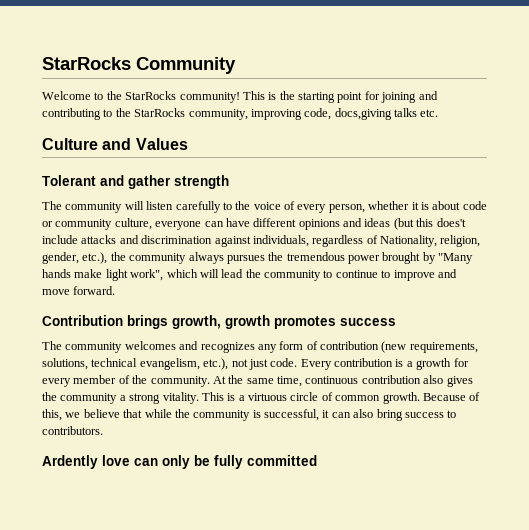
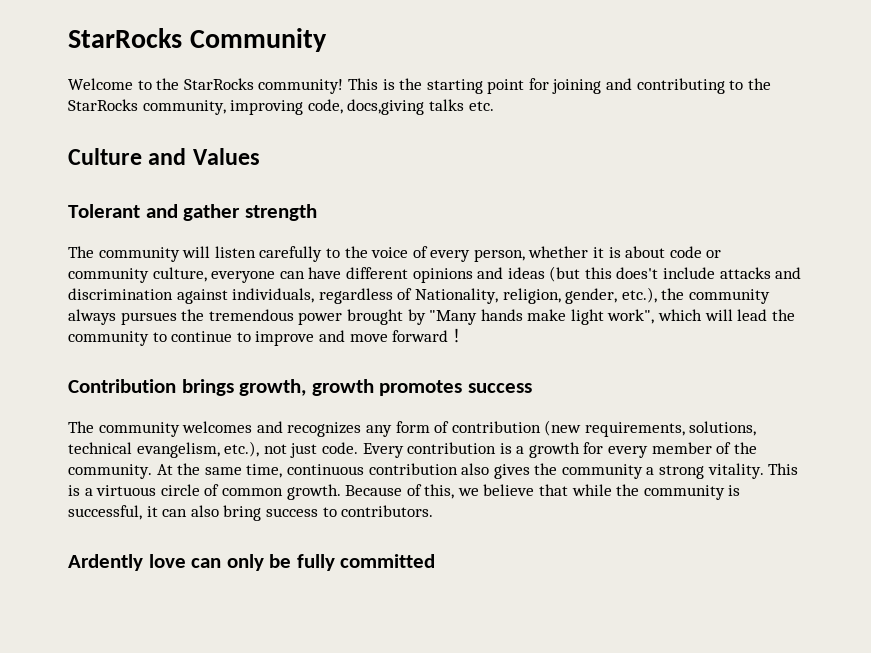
[73,286,116,295] forward. -> [392,328,466,343] forward！

